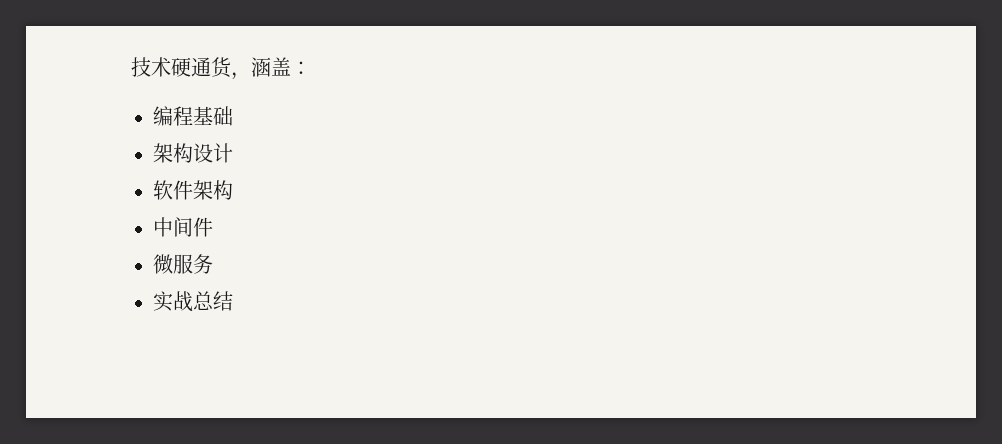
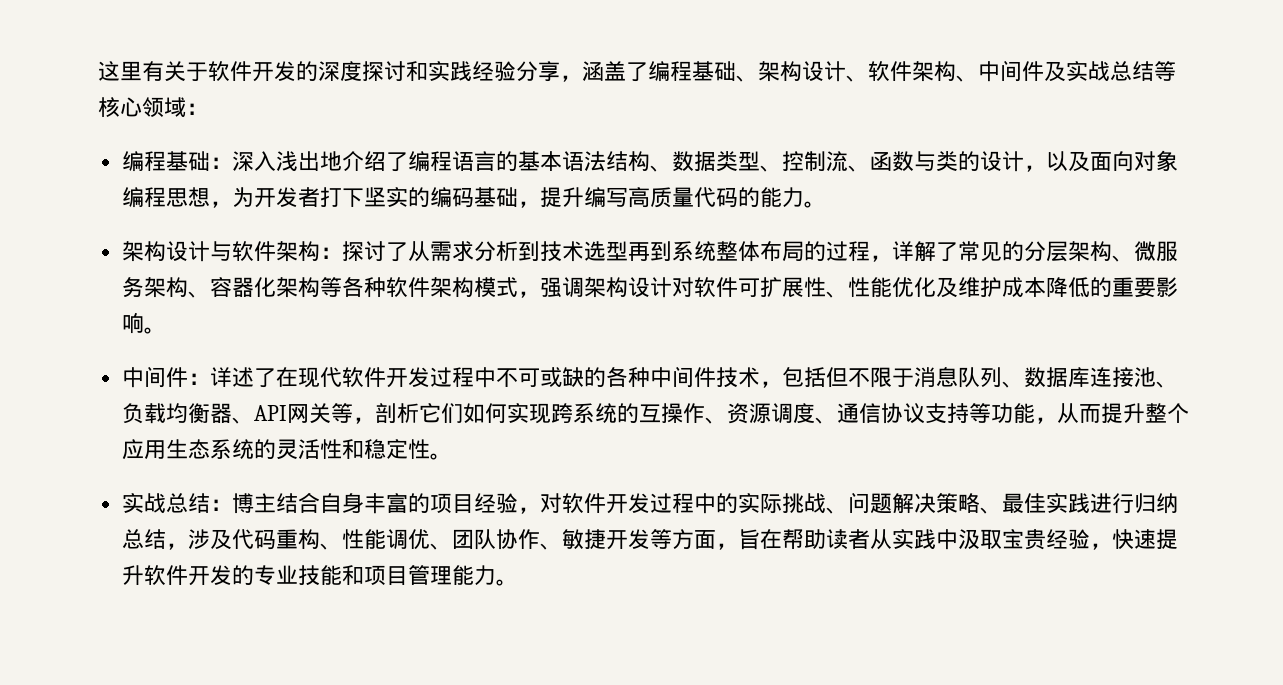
[131,57,311,80] [153,106,233,126] [153,143,233,163] [153,180,233,200] [153,217,213,237] [153,254,213,274] [153,291,233,312] 技术硬通货，涵盖： // 编程基础 // 架构设计 // 软件架构 // 中间件 // 微服务 // 实战总结 -> [98,60,1176,82] [98,97,208,118] [122,150,1179,172] [122,187,827,208] [122,241,1179,262] [122,277,1179,298] [122,312,167,334] [122,366,1179,388] [122,403,1190,424] [122,439,453,460] [122,492,1179,514] [122,529,1179,550] [122,565,519,586] 这里有关于软件开发的深度探讨和实践经验分享，涵盖了编程基础、架构设计、软件架构、中间件及实战总结等核心领域： // 编程基础：深入浅出地介绍了编程语言的基本语法结构、数据类型、控制流、函数与类的设计，以及面向对象编程思想，为开发者打下坚实的编码基础，提升编写高质量代码的能力。 // 架构设计与软件架构：探讨了从需求分析到技术选型再到系统整体布局的过程，详解了常见的分层架构、微服务架构、容器化架构等各种软件架构模式，强调架构设计对软件可扩展性、性能优化及维护成本降低的重要影响。 // 中间件：详述了在现代软件开发过程中不可或缺的各种中间件技术，包括但不限于消息队列、数据库连接池、负载均衡器、API网关等，剖析它们如何实现跨系统的互操作、资源调度、通信协议支持等功能，从而提升整个应用生态系统的灵活性和稳定性。 // 实战总结：博主结合自身丰富的项目经验，对软件开发过程中的实际挑战、问题解决策略、最佳实践进行归纳总结，涉及代码重构、性能调优、团队协作、敏捷开发等方面，旨在帮助读者从实践中汲取宝贵经验，快速提升软件开发的专业技能和项目管理能力。

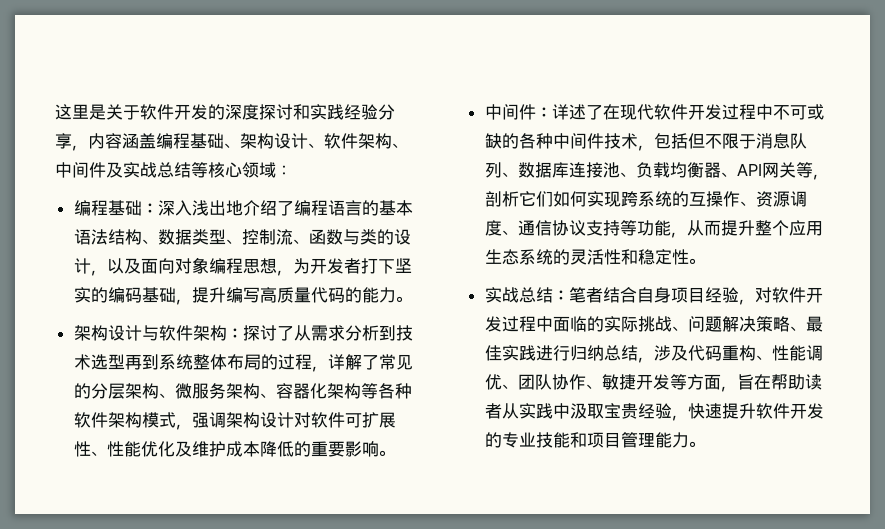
[142,61,164,82] 有 -> [89,104,106,120] 是
[582,61,648,82] 涵盖了 -> [88,133,156,149] 内容涵盖
[232,493,277,514] 博主 -> [568,287,603,303] 笔者
[364,493,431,514] 丰富的 -> (671, 295) none
(717, 503) none -> [552,316,587,332] 面临

